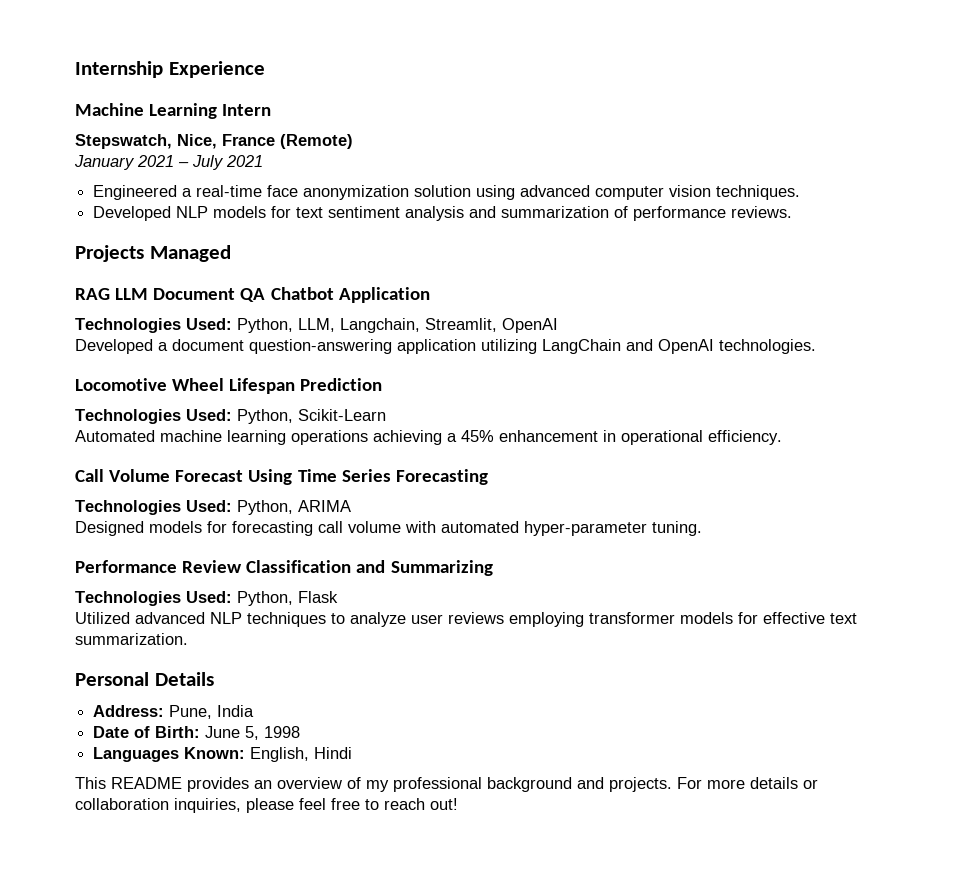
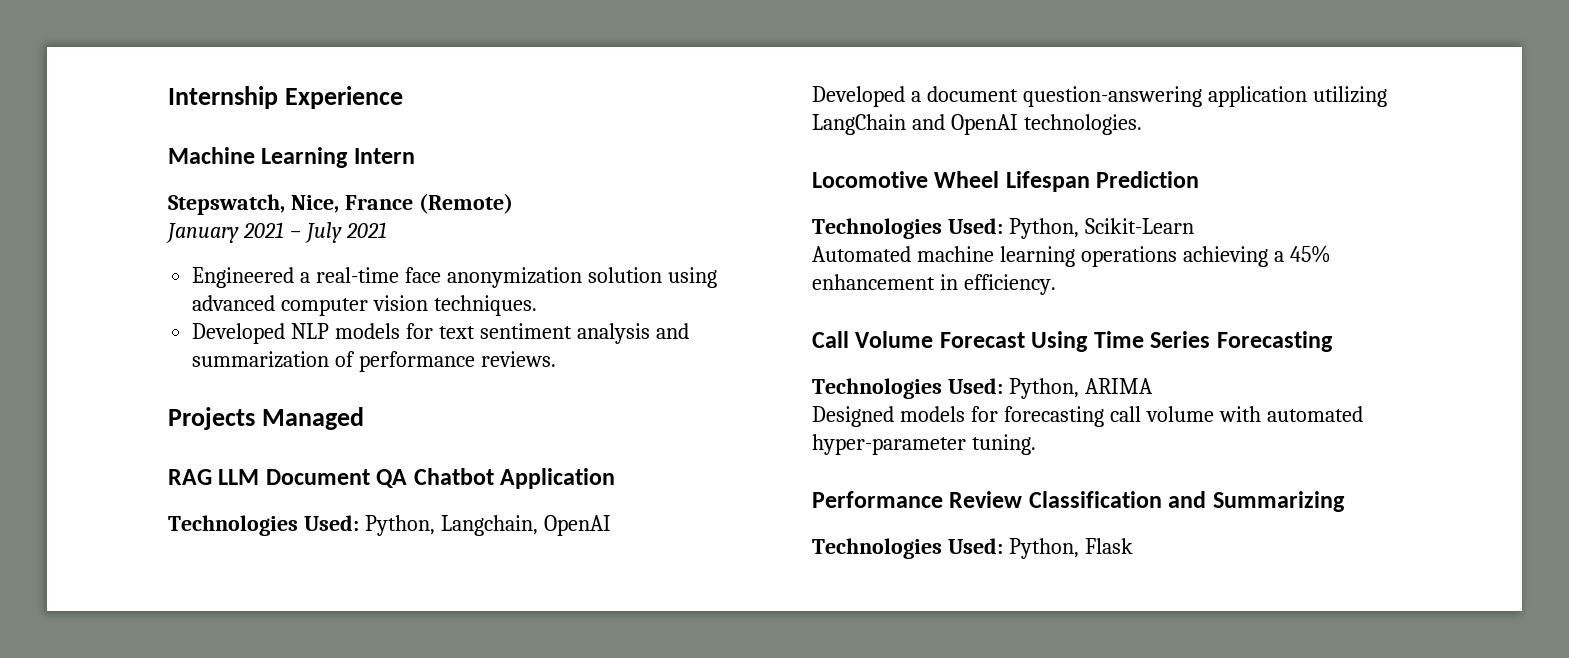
[298,318,497,333] LLM, Langchain, Streamlit, -> [440,515,538,536] Langchain,
[621,430,703,445] operational -> (958, 282) none
[75,612,857,627] [75,633,188,645] [75,672,214,686] [93,705,255,719] [93,726,301,740] [93,747,353,762] [75,777,818,792] [75,798,458,813] // Utilized advanced NLP techniques to analyze user reviews employing transformer models for effective text summarization. // Personal Details // Address: Pune, India // Date of Birth: June 5, 1998 // Languages Known: English, Hindi // This README provides an overview of my professional background and projects. For more details or collaboration inquiries, please feel free to reach out! -> (1133, 546) none

